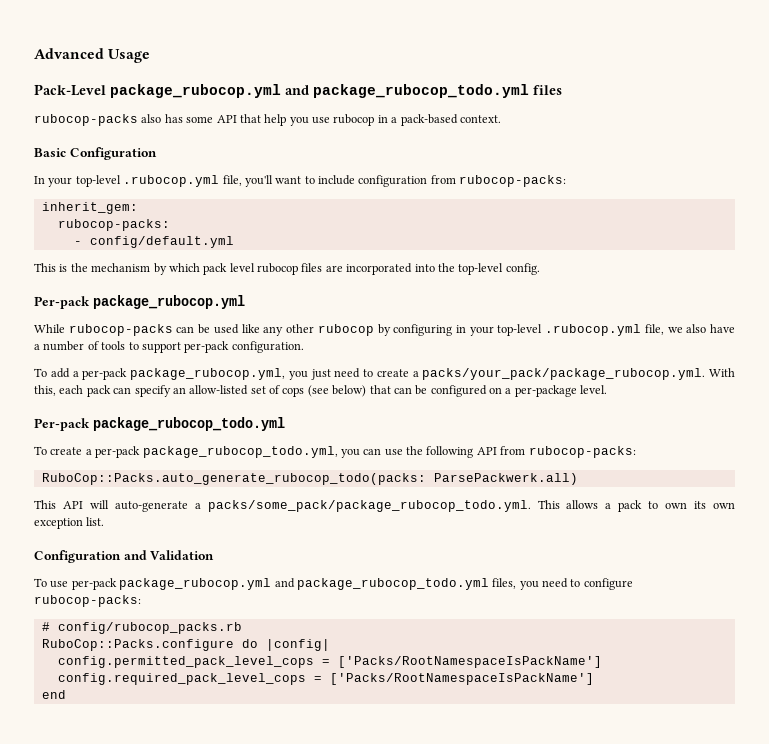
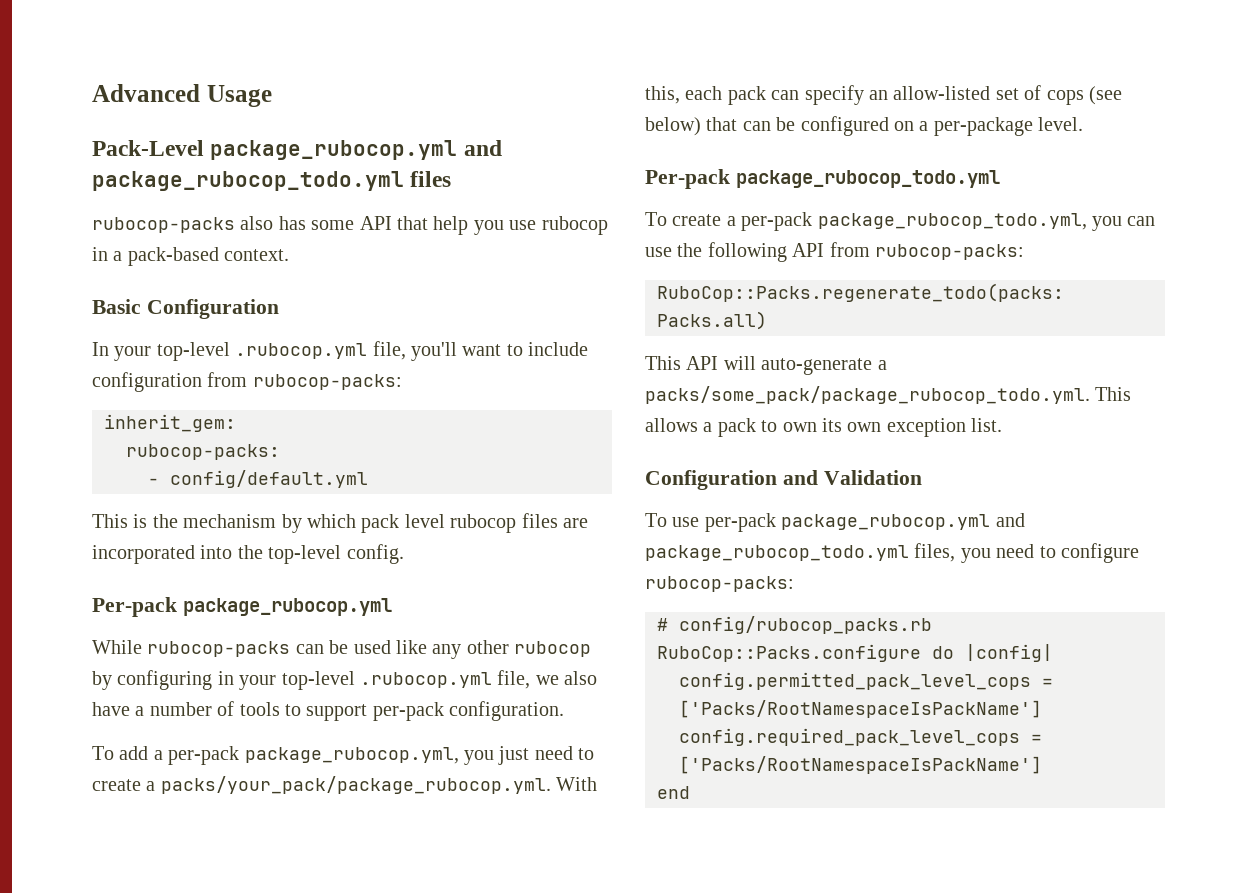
[41,473,578,485] RuboCop::Packs.auto_generate_rubocop_todo(packs: ParsePackwerk.all) -> [657,283,1064,302] [657,311,767,330] RuboCop::Packs.regenerate_todo(packs: Packs.all)

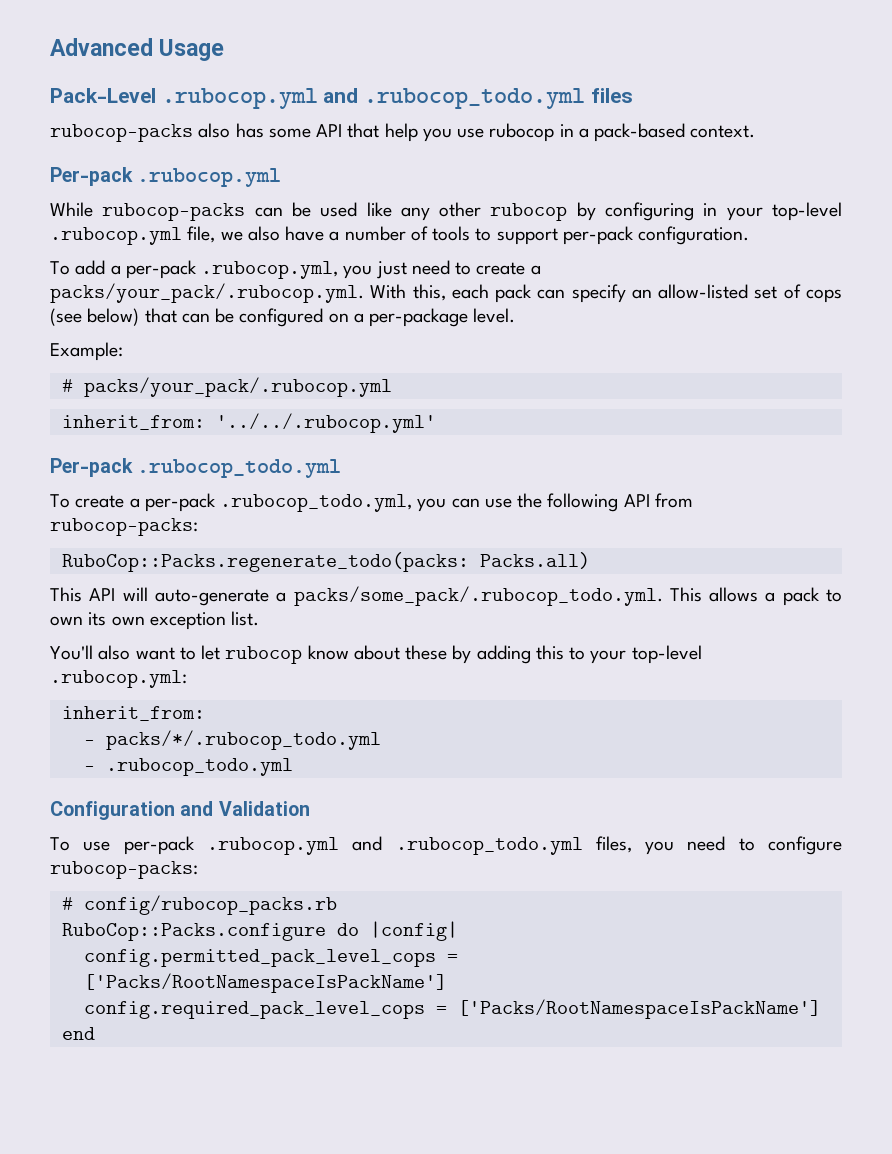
[210,140,502,160] [92,171,404,191] package_rubocop.yml and package_rubocop_todo.yml -> [161,88,586,109] .rubocop.yml and .rubocop_todo.yml
[92,299,279,319] [92,341,589,361] [92,372,402,392] [104,414,236,432] [126,444,280,460] [148,470,368,488] [92,513,588,533] [92,544,404,564] [92,597,392,617] Basic Configuration // In your top-level .rubocop.yml file, you'll want to include configuration from rubocop-packs: // inherit_gem: // rubocop-packs: // - config/default.yml // This is the mechanism by which pack level rubocop files are incorporated into the top-level config. // Per-pack package_rubocop.yml -> [50,167,282,187] Per-pack .rubocop.yml
[244,747,459,764] package_rubocop.yml, -> [201,261,339,279] .rubocop.yml,
[160,776,551,794] packs/your_pack/package_rubocop.yml. -> [50,283,364,303] packs/your_pack/.rubocop.yml.
[645,169,1000,189] // Per-pack package_rubocop_todo.yml -> [50,342,123,361] [61,377,392,397] [61,413,436,433] [50,458,342,478] // Example: // # packs/your_pack/.rubocop.yml // inherit_from: '../../.rubocop.yml' // Per-pack .rubocop_todo.yml
[817,213,1087,230] package_rubocop_todo.yml, -> [220,494,413,512] .rubocop_todo.yml,
[645,386,1090,404] packs/some_pack/package_rubocop_todo.yml. -> [293,586,663,606] packs/some_pack/.rubocop_todo.yml.
(1003, 425) none -> [50,645,702,664] [50,670,187,688] [61,706,205,721] [83,730,381,750] [83,758,293,776] // You'll also want to let rubocop know about these by adding this to your top-level .rubocop.yml: // inherit_from: // - packs/*/.rubocop_todo.yml // - .rubocop_todo.yml
[781,513,1025,530] [645,545,909,561] package_rubocop.yml and package_rubocop_todo.yml -> [206,836,583,855] .rubocop.yml and .rubocop_todo.yml

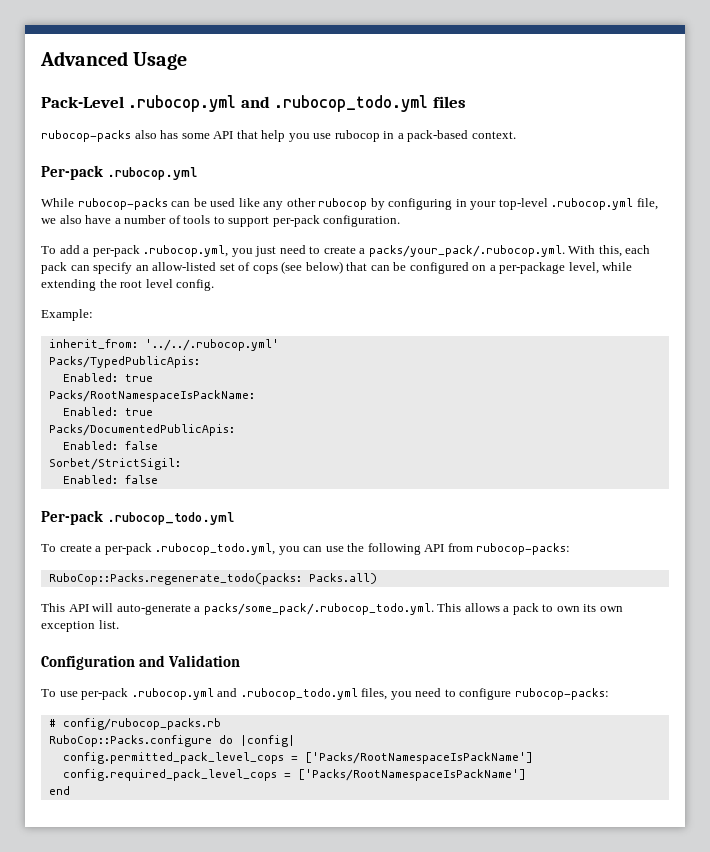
[473,308,516,323] level. -> [568,262,633,274] [41,279,215,291] level, while extending the root level config.
[61,377,392,397] // # packs/your_pack/.rubocop.yml -> (93, 315) none
(436, 423) none -> [48,356,200,368] [62,373,153,382] [48,390,255,402] [62,407,153,416] [48,424,235,436] [62,441,158,450] [48,458,181,470] [62,475,158,484] // Packs/TypedPublicApis: // Enabled: true // Packs/RootNamespaceIsPackName: // Enabled: true // Packs/DocumentedPublicApis: // Enabled: false // Sorbet/StrictSigil: // Enabled: false
[50,645,702,664] [50,670,187,688] [61,706,205,721] [83,730,381,750] [83,758,293,776] // You'll also want to let rubocop know about these by adding this to your top-level .rubocop.yml: // inherit_from: // - packs/*/.rubocop_todo.yml // - .rubocop_todo.yml -> (119, 624) none

